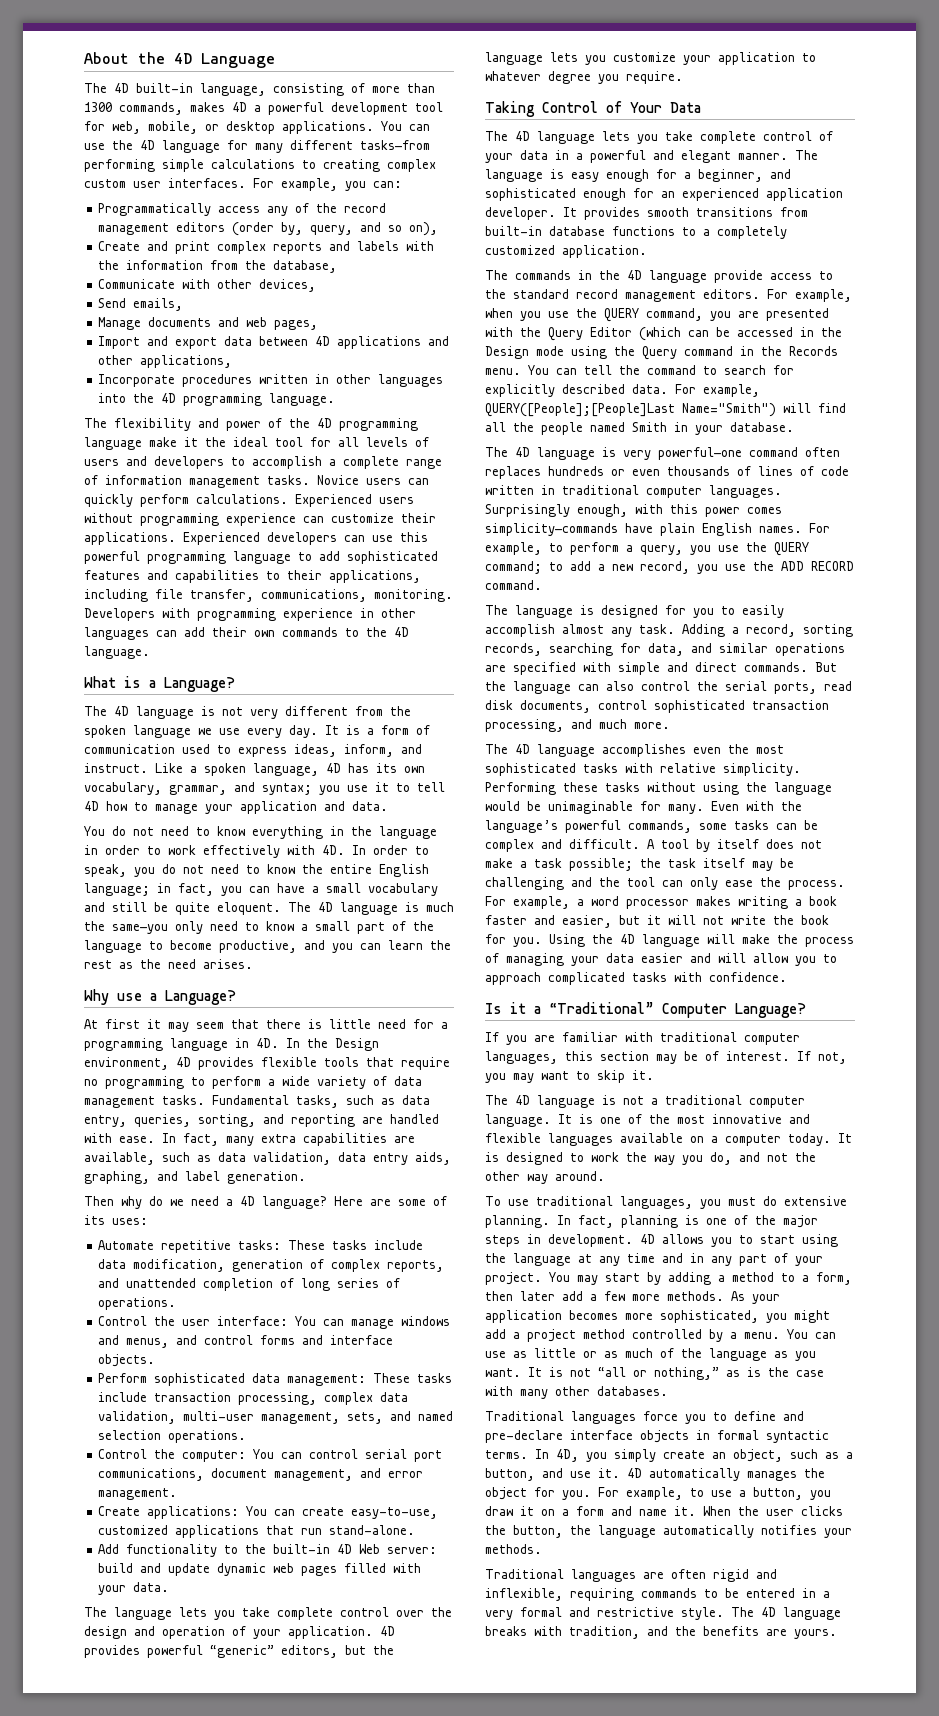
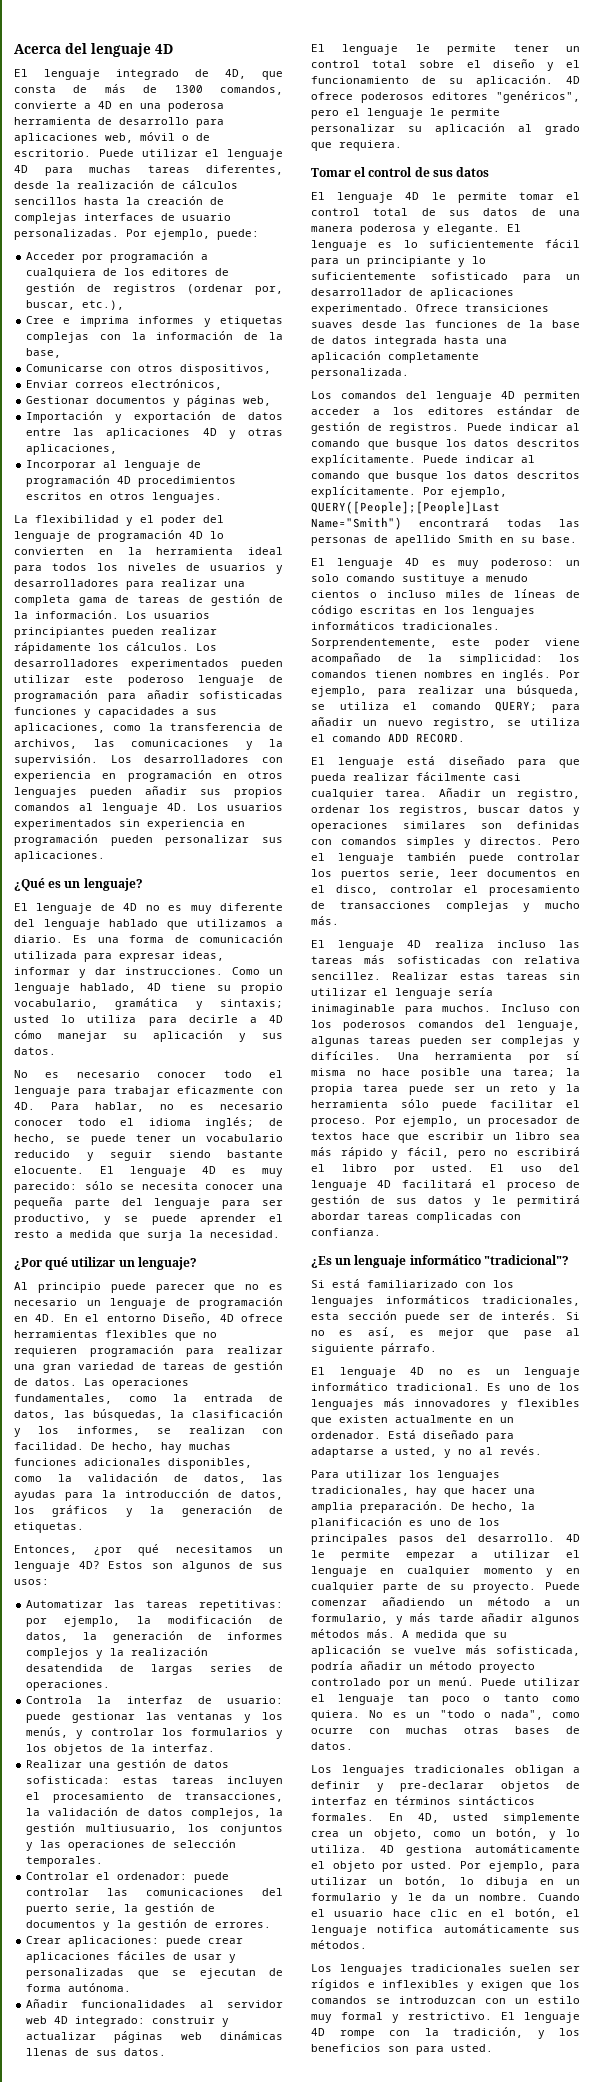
[84,52,275,68] [84,83,435,96] [84,102,443,115] [84,121,430,134] [84,140,430,153] [84,159,436,172] [84,178,402,191] [98,203,387,216] [98,222,439,236] [98,241,435,254] [98,260,338,273] [98,279,317,292] [98,298,184,311] [98,317,319,330] [98,336,450,349] [98,355,233,368] [98,374,444,387] [98,393,336,406] [84,418,418,431] [84,437,429,450] [84,456,442,469] [84,475,429,488] [84,494,414,507] [84,513,436,526] [84,532,428,545] [84,551,438,564] [84,570,421,583] [84,589,453,602] [84,608,416,621] [84,627,409,640] [84,646,150,659] [84,676,235,692] [84,706,411,719] [84,725,430,738] [84,744,422,757] [84,763,425,776] [84,782,445,795] [84,801,388,814] [84,826,437,839] [84,845,429,858] [84,864,429,877] [84,883,438,896] [84,902,454,915] [84,921,434,934] [84,940,451,953] [84,959,253,969] [84,989,236,1005] [84,1019,448,1032] [84,1038,379,1051] [84,1057,450,1070] [84,1076,422,1089] [84,1095,430,1108] [84,1114,439,1127] [84,1133,415,1146] [84,1152,451,1165] [84,1171,306,1184] [84,1196,447,1209] [84,1215,148,1225] [98,1240,424,1253] [98,1259,445,1272] [98,1278,401,1291] [98,1297,177,1310] [98,1316,451,1329] [98,1335,394,1348] [98,1354,156,1367] [98,1373,453,1386] [98,1392,409,1405] [98,1411,454,1424] [98,1430,247,1443] [98,1449,443,1462] [98,1468,424,1481] [98,1488,178,1500] [98,1506,439,1519] [98,1525,416,1538] [98,1544,438,1557] [98,1563,422,1576] [98,1582,170,1595] [84,1607,452,1620] [84,1626,395,1639] [84,1645,394,1658] [485,52,816,65] [485,71,683,84] [485,101,701,117] [485,131,833,144] [485,150,818,163] [485,169,791,182] [485,188,843,201] [485,207,808,220] [485,226,787,239] [485,245,647,258] [485,270,833,283] [485,289,852,302] [485,308,829,322] [485,327,842,341] [485,346,838,360] [485,365,794,375] [485,384,760,397] [485,403,846,417] [485,422,794,435] [485,447,840,460] [485,466,849,479] [485,485,782,498] [485,504,782,517] [485,523,830,536] [485,542,809,556] [485,561,854,574] [485,580,542,590] [485,605,784,618] [485,624,853,637] [485,643,845,656] [485,662,837,675] [485,681,852,694] [485,700,829,713] [485,719,670,732] [485,744,784,757] [485,763,801,776] [485,782,832,795] [485,801,802,814] [485,820,818,833] [485,839,822,852] [485,858,794,871] [485,877,845,890] [485,896,837,909] [485,915,829,928] [485,934,854,947] [485,953,837,966] [485,972,787,985] [485,1002,806,1018] [485,1032,800,1045] [485,1051,847,1064] [485,1070,654,1083] [485,1095,805,1108] [485,1114,810,1127] [485,1133,852,1146] [485,1152,816,1165] [485,1171,605,1184] [485,1196,847,1209] [485,1215,818,1228] [485,1234,838,1247] [485,1253,823,1266] [485,1272,852,1285] [485,1291,780,1304] [485,1310,830,1323] [485,1329,836,1342] [485,1348,816,1361] [485,1367,824,1380] [485,1386,668,1399] [485,1411,804,1424] [485,1430,829,1443] [485,1449,853,1462] [485,1468,825,1481] [485,1487,831,1500] [485,1506,843,1516] [485,1525,852,1538] [485,1544,542,1554] [485,1569,777,1582] [485,1588,830,1601] [485,1607,841,1620] [485,1626,837,1639] About the 4D Language // The 4D built-in language, consisting of more than 1300 commands, makes 4D a powerful development tool for web, mobile, or desktop applications. You can use the 4D language for many different tasks—from performing simple calculations to creating complex custom user interfaces. For example, you can: // Programmatically access any of the record management editors (order by, query, and so on), // Create and print complex reports and labels with the information from the database, // Communicate with other devices, // Send emails, // Manage documents and web pages, // Import and export data between 4D applications and other applications, // Incorporate procedures written in other languages into the 4D programming language. // The flexibility and power of the 4D programming language make it the ideal tool for all levels of users and developers to accomplish a complete range of information management tasks. Novice users can quickly perform calculations. Experienced users without programming experience can customize their applications. Experienced developers can use this powerful programming language to add sophisticated features and capabilities to their applications, including file transfer, communications, monitoring. Developers with programming experience in other languages can add their own commands to the 4D language. // What is a Language? // The 4D language is not very different from the spoken language we use every day. It is a form of communication used to express ideas, inform, and instruct. Like a spoken language, 4D has its own vocabulary, grammar, and syntax; you use it to tell 4D how to manage your application and data. // You do not need to know everything in the language in order to work effectively with 4D. In order to speak, you do not need to know the entire English language; in fact, you can have a small vocabulary and still be quite eloquent. The 4D language is much the same—you only need to know a small part of the language to become productive, and you can learn the rest as the need arises. // Why use a Language? // At first it may seem that there is little need for a programming language in 4D. In the Design environment, 4D provides flexible tools that require no programming to perform a wide variety of data management tasks. Fundamental tasks, such as data entry, queries, sorting, and reporting are handled with ease. In fact, many extra capabilities are available, such as data validation, data entry aids, graphing, and label generation. // Then why do we need a 4D language? Here are some of its uses: // Automate repetitive tasks: These tasks include data modification, generation of complex reports, and unattended completion of long series of operations. // Control the user interface: You can manage windows and menus, and control forms and interface objects. // Perform sophisticated data management: These tasks include transaction processing, complex data validation, multi-user management, sets, and named selection operations. // Control the computer: You can control serial port communications, document management, and error management. // Create applications: You can create easy-to-use, customized applications that run stand-alone. // Add functionality to the built-in 4D Web server: build and update dynamic web pages filled with your data. // The language lets you take complete control over the design and operation of your application. 4D provides powerful “generic” editors, but the language lets you customize your application to whatever degree you require. // Taking Control of Your Data // The 4D language lets you take complete control of your data in a powerful and elegant manner. The language is easy enough for a beginner, and sophisticated enough for an experienced application developer. It provides smooth transitions from built-in database functions to a completely customized application. // The commands in the 4D language provide access to the standard record management editors. For example, when you use the QUERY command, you are presented with the Query Editor (which can be accessed in the Design mode using the Query command in the Records menu. You can tell the command to search for explicitly described data. For example, QUERY([People];[People]Last Name="Smith") will find all the people named Smith in your database. // The 4D language is very powerful—one command often replaces hundreds or even thousands of lines of code written in traditional computer languages. Surprisingly enough, with this power comes simplicity—commands have plain English names. For example, to perform a query, you use the QUERY command; to add a new record, you use the ADD RECORD command. // The language is designed for you to easily accomplish almost any task. Adding a record, sorting records, searching for data, and similar operations are specified with simple and direct commands. But the language can also control the serial ports, read disk documents, control sophisticated transaction processing, and much more. // The 4D language accomplishes even the most sophisticated tasks with relative simplicity. Performing these tasks without using the language would be unimaginable for many. Even with the language’s powerful commands, some tasks can be complex and difficult. A tool by itself does not make a task possible; the task itself may be challenging and the tool can only ease the process. For example, a word processor makes writing a book faster and easier, but it will not write the book for you. Using the 4D language will make the process of managing your data easier and will allow you to approach complicated tasks with confidence. // Is it a “Traditional” Computer Language? // If you are familiar with traditional computer languages, this section may be of interest. If not, you may want to skip it. // The 4D language is not a traditional computer language. It is one of the most innovative and flexible languages available on a computer today. It is designed to work the way you do, and not the other way around. // To use traditional languages, you must do extensive planning. In fact, planning is one of the major steps in development. 4D allows you to start using the language at any time and in any part of your project. You may start by adding a method to a form, then later add a few more methods. As your application becomes more sophisticated, you might add a project method controlled by a menu. You can use as little or as much of the language as you want. It is not “all or nothing,” as is the case with many other databases. // Traditional languages force you to define and pre-declare interface objects in formal syntactic terms. In 4D, you simply create an object, such as a button, and use it. 4D automatically manages the object for you. For example, to use a button, you draw it on a form and name it. When the user clicks the button, the language automatically notifies your methods. // Traditional languages are often rigid and inflexible, requiring commands to be entered in a very formal and restrictive style. The 4D language breaks with tradition, and the benefits are yours. -> [14,43,173,57] [14,69,283,80] [14,84,283,95] [14,101,224,112] [14,117,224,128] [14,132,210,144] [14,149,283,160] [14,165,283,176] [14,180,238,189] [14,196,224,205] [14,213,231,224] [14,229,259,240] [26,251,209,263] [26,268,230,279] [26,283,283,295] [26,300,125,310] [26,316,283,327] [26,331,283,343] [26,348,62,358] [26,364,272,375] [26,379,223,390] [26,395,272,407] [26,411,283,423] [26,428,283,439] [26,444,118,455] [26,460,202,471] [26,475,237,487] [26,492,223,503] [14,515,224,526] [14,530,224,542] [14,547,283,555] [14,563,283,574] [14,579,245,590] [14,594,283,606] [14,610,210,619] [14,627,217,638] [14,642,217,654] [14,659,283,670] [14,675,283,686] [14,690,283,702] [14,707,217,718] [14,723,283,734] [14,739,283,750] [14,754,283,766] [14,770,283,782] [14,786,283,798] [14,803,283,814] [14,819,245,830] [14,834,283,846] [14,851,105,862] [14,878,143,891] [14,903,283,914] [14,919,283,930] [14,934,283,943] [14,951,224,962] [14,967,283,978] [14,983,283,994] [14,998,283,1010] [14,1015,283,1026] [14,1030,283,1042] [14,1047,56,1055] [14,1070,283,1078] [14,1086,283,1097] [14,1102,283,1112] [14,1117,283,1129] [14,1134,283,1145] [14,1150,283,1161] [14,1166,283,1177] [14,1181,283,1193] [14,1197,283,1209] [14,1214,283,1225] [14,1230,280,1241] [14,1257,197,1270] [14,1282,284,1293] [14,1297,283,1309] [14,1313,283,1324] [14,1330,217,1341] [14,1345,283,1357] [14,1361,283,1373] [14,1378,189,1389] [14,1394,283,1404] [14,1409,283,1421] [14,1426,283,1437] [14,1442,231,1453] [14,1458,252,1469] [14,1473,283,1484] [14,1489,283,1501] [14,1505,283,1517] [14,1522,84,1533] [14,1544,283,1556] [14,1561,283,1572] [14,1579,49,1585] [26,1600,283,1611] [26,1615,283,1627] [26,1631,283,1643] [26,1647,209,1659] [26,1664,283,1675] [26,1680,111,1691] [26,1696,283,1704] [26,1712,283,1723] [26,1727,283,1739] [26,1744,216,1755] [26,1759,230,1771] [26,1776,283,1787] [26,1792,283,1803] [26,1807,283,1819] [26,1823,283,1835] [26,1839,237,1851] [26,1856,104,1867] [26,1872,230,1883] [26,1888,283,1896] [26,1903,216,1915] [26,1919,272,1931] [26,1936,244,1947] [26,1951,237,1963] [26,1968,283,1979] [26,1983,132,1992] [26,1999,283,2008] [26,2016,230,2027] [26,2031,283,2043] [26,2048,167,2056] [311,44,580,55] [311,59,580,71] [311,75,580,87] [311,91,580,103] [311,108,500,119] [311,123,580,135] [311,140,402,151] [311,167,490,177] [311,192,580,203] [311,208,580,216] [311,224,521,235] [311,239,580,251] [311,256,486,267] [311,272,580,283] [311,288,514,299] [311,304,549,315] [311,320,580,328] [311,336,507,347] [311,351,479,363] [311,368,409,379] [311,391,580,402] [311,406,580,415] [311,422,580,434] [311,439,580,450] [311,454,535,466] [311,471,580,482] [311,486,507,498] [311,501,500,514] [311,517,580,530] [311,535,577,546] [311,558,580,569] [311,574,528,585] [311,589,580,598] [311,605,535,617] [311,621,500,630] [311,638,580,649] [311,653,580,665] [311,669,580,681] [311,685,580,697] [311,701,580,713] [311,717,580,729] [311,733,465,743] [311,756,580,768] [311,772,521,784] [311,788,580,800] [311,805,580,816] [311,821,580,832] [311,837,580,848] [311,852,580,864] [311,869,580,880] [311,885,580,896] [311,901,580,912] [311,916,339,925] [311,940,580,951] [311,955,580,964] [311,972,580,980] [311,987,493,999] [311,1004,580,1015] [311,1020,580,1031] [311,1036,580,1047] [311,1051,580,1063] [311,1068,580,1079] [311,1084,580,1095] [311,1099,580,1111] [311,1116,580,1127] [311,1132,580,1143] [311,1147,580,1159] [311,1164,580,1175] [311,1179,580,1191] [311,1195,580,1207] [311,1212,521,1223] [311,1228,381,1236] [311,1255,569,1268] [311,1279,514,1288] [311,1295,580,1307] [311,1311,580,1323] [311,1327,580,1339] [311,1343,437,1355] [311,1367,580,1378] [311,1382,580,1391] [311,1398,580,1410] [311,1415,514,1426] [311,1430,514,1442] [311,1446,542,1458] [311,1470,500,1481] [311,1486,535,1497] [311,1501,535,1513] [311,1517,500,1529] [311,1534,580,1545] [311,1550,580,1561] [311,1566,580,1577] [311,1582,580,1593] [311,1597,580,1606] [311,1613,580,1625] [311,1629,507,1641] [311,1645,580,1657] [311,1661,535,1673] [311,1677,580,1689] [311,1694,580,1705] [311,1710,580,1721] [311,1726,580,1734] [311,1742,353,1750] [311,1765,580,1776] [311,1781,580,1792] [311,1796,535,1805] [311,1813,580,1824] [311,1828,580,1840] [311,1844,580,1856] [311,1861,580,1872] [311,1876,580,1888] [311,1893,580,1904] [311,1908,580,1919] [311,1924,580,1936] [311,1940,367,1949] [311,1964,580,1975] [311,1979,580,1991] [311,1996,580,2004] [311,2012,580,2023] [311,2027,580,2039] [311,2044,493,2055] Acerca del lenguaje 4D // El lenguaje integrado de 4D, que consta de más de 1300 comandos, convierte a 4D en una poderosa herramienta de desarrollo para aplicaciones web, móvil o de escritorio. Puede utilizar el lenguaje 4D para muchas tareas diferentes, desde la realización de cálculos sencillos hasta la creación de complejas interfaces de usuario personalizadas. Por ejemplo, puede: // Acceder por programación a cualquiera de los editores de gestión de registros (ordenar por, buscar, etc.), // Cree e imprima informes y etiquetas complejas con la información de la base, // Comunicarse con otros dispositivos, // Enviar correos electrónicos, // Gestionar documentos y páginas web, // Importación y exportación de datos entre las aplicaciones 4D y otras aplicaciones, // Incorporar al lenguaje de programación 4D procedimientos escritos en otros lenguajes. // La flexibilidad y el poder del lenguaje de programación 4D lo convierten en la herramienta ideal para todos los niveles de usuarios y desarrolladores para realizar una completa gama de tareas de gestión de la información. Los usuarios principiantes pueden realizar rápidamente los cálculos. Los desarrolladores experimentados pueden utilizar este poderoso lenguaje de programación para añadir sofisticadas funciones y capacidades a sus aplicaciones, como la transferencia de archivos, las comunicaciones y la supervisión. Los desarrolladores con experiencia en programación en otros lenguajes pueden añadir sus propios comandos al lenguaje 4D. Los usuarios experimentados sin experiencia en programación pueden personalizar sus aplicaciones. // ¿Qué es un lenguaje? // El lenguaje de 4D no es muy diferente del lenguaje hablado que utilizamos a diario. Es una forma de comunicación utilizada para expresar ideas, informar y dar instrucciones. Como un lenguaje hablado, 4D tiene su propio vocabulario, gramática y sintaxis; usted lo utiliza para decirle a 4D cómo manejar su aplicación y sus datos. // No es necesario conocer todo el lenguaje para trabajar eficazmente con 4D. Para hablar, no es necesario conocer todo el idioma inglés; de hecho, se puede tener un vocabulario reducido y seguir siendo bastante elocuente. El lenguaje 4D es muy parecido: sólo se necesita conocer una pequeña parte del lenguaje para ser productivo, y se puede aprender el resto a medida que surja la necesidad. // ¿Por qué utilizar un lenguaje? // Al principio puede parecer que no es necesario un lenguaje de programación en 4D. En el entorno Diseño, 4D ofrece herramientas flexibles que no requieren programación para realizar una gran variedad de tareas de gestión de datos. Las operaciones fundamentales, como la entrada de datos, las búsquedas, la clasificación y los informes, se realizan con facilidad. De hecho, hay muchas funciones adicionales disponibles, como la validación de datos, las ayudas para la introducción de datos, los gráficos y la generación de etiquetas. // Entonces, ¿por qué necesitamos un lenguaje 4D? Estos son algunos de sus usos: // Automatizar las tareas repetitivas: por ejemplo, la modificación de datos, la generación de informes complejos y la realización desatendida de largas series de operaciones. // Controla la interfaz de usuario: puede gestionar las ventanas y los menús, y controlar los formularios y los objetos de la interfaz. // Realizar una gestión de datos sofisticada: estas tareas incluyen el procesamiento de transacciones, la validación de datos complejos, la gestión multiusuario, los conjuntos y las operaciones de selección temporales. // Controlar el ordenador: puede controlar las comunicaciones del puerto serie, la gestión de documentos y la gestión de errores. // Crear aplicaciones: puede crear aplicaciones fáciles de usar y personalizadas que se ejecutan de forma autónoma. // Añadir funcionalidades al servidor web 4D integrado: construir y actualizar páginas web dinámicas llenas de sus datos. // El lenguaje le permite tener un control total sobre el diseño y el funcionamiento de su aplicación. 4D ofrece poderosos editores "genéricos", pero el lenguaje le permite personalizar su aplicación al grado que requiera. // Tomar el control de sus datos // El lenguaje 4D le permite tomar el control total de sus datos de una manera poderosa y elegante. El lenguaje es lo suficientemente fácil para un principiante y lo suficientemente sofisticado para un desarrollador de aplicaciones experimentado. Ofrece transiciones suaves desde las funciones de la base de datos integrada hasta una aplicación completamente personalizada. // Los comandos del lenguaje 4D permiten acceder a los editores estándar de gestión de registros. Puede indicar al comando que busque los datos descritos explícitamente. Puede indicar al comando que busque los datos descritos explícitamente. Por ejemplo, QUERY([People];[People]Last Name="Smith") encontrará todas las personas de apellido Smith en su base. // El lenguaje 4D es muy poderoso: un solo comando sustituye a menudo cientos o incluso miles de líneas de código escritas en los lenguajes informáticos tradicionales. Sorprendentemente, este poder viene acompañado de la simplicidad: los comandos tienen nombres en inglés. Por ejemplo, para realizar una búsqueda, se utiliza el comando QUERY; para añadir un nuevo registro, se utiliza el comando ADD RECORD. // El lenguaje está diseñado para que pueda realizar fácilmente casi cualquier tarea. Añadir un registro, ordenar los registros, buscar datos y operaciones similares son definidas con comandos simples y directos. Pero el lenguaje también puede controlar los puertos serie, leer documentos en el disco, controlar el procesamiento de transacciones complejas y mucho más. // El lenguaje 4D realiza incluso las tareas más sofisticadas con relativa sencillez. Realizar estas tareas sin utilizar el lenguaje sería inimaginable para muchos. Incluso con los poderosos comandos del lenguaje, algunas tareas pueden ser complejas y difíciles. Una herramienta por sí misma no hace posible una tarea; la propia tarea puede ser un reto y la herramienta sólo puede facilitar el proceso. Por ejemplo, un procesador de textos hace que escribir un libro sea más rápido y fácil, pero no escribirá el libro por usted. El uso del lenguaje 4D facilitará el proceso de gestión de sus datos y le permitirá abordar tareas complicadas con confianza. // ¿Es un lenguaje informático "tradicional"? // Si está familiarizado con los lenguajes informáticos tradicionales, esta sección puede ser de interés. Si no es así, es mejor que pase al siguiente párrafo. // El lenguaje 4D no es un lenguaje informático tradicional. Es uno de los lenguajes más innovadores y flexibles que existen actualmente en un ordenador. Está diseñado para adaptarse a usted, y no al revés. // Para utilizar los lenguajes tradicionales, hay que hacer una amplia preparación. De hecho, la planificación es uno de los principales pasos del desarrollo. 4D le permite empezar a utilizar el lenguaje en cualquier momento y en cualquier parte de su proyecto. Puede comenzar añadiendo un método a un formulario, y más tarde añadir algunos métodos más. A medida que su aplicación se vuelve más sofisticada, podría añadir un método proyecto controlado por un menú. Puede utilizar el lenguaje tan poco o tanto como quiera. No es un "todo o nada", como ocurre con muchas otras bases de datos. // Los lenguajes tradicionales obligan a definir y pre-declarar objetos de interfaz en términos sintácticos formales. En 4D, usted simplemente crea un objeto, como un botón, y lo utiliza. 4D gestiona automáticamente el objeto por usted. Por ejemplo, para utilizar un botón, lo dibuja en un formulario y le da un nombre. Cuando el usuario hace clic en el botón, el lenguaje notifica automáticamente sus métodos. // Los lenguajes tradicionales suelen ser rígidos e inflexibles y exigen que los comandos se introduzcan con un estilo muy formal y restrictivo. El lenguaje 4D rompe con la tradición, y los beneficios son para usted.

